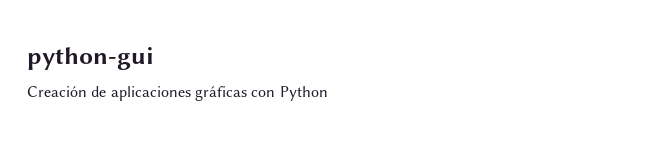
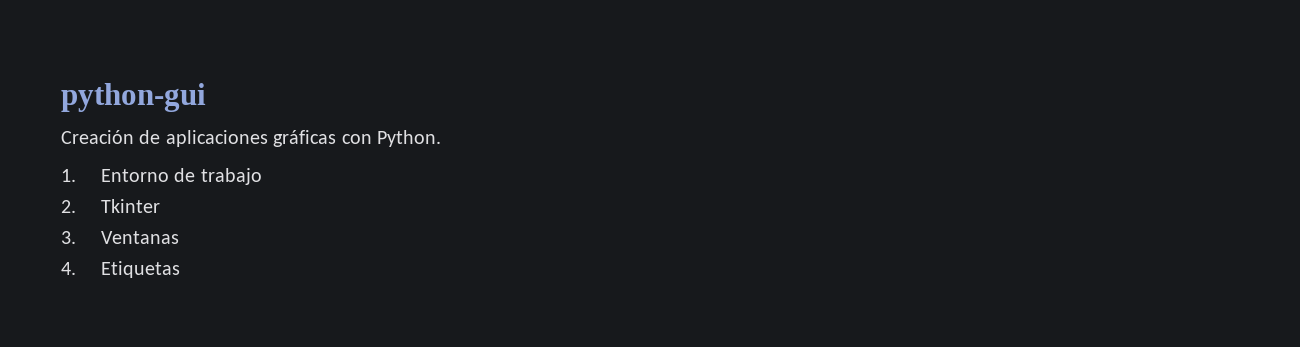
[279,86,328,101] Python -> [377,130,441,147] [61,168,262,185] [61,199,160,213] [61,231,179,244] [61,261,180,278] Python. // 1. Entorno de trabajo // 2. Tkinter // 3. Ventanas // 4. Etiquetas

